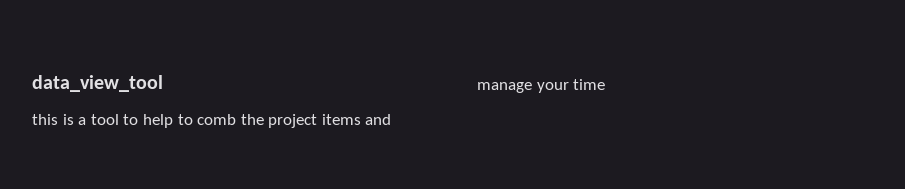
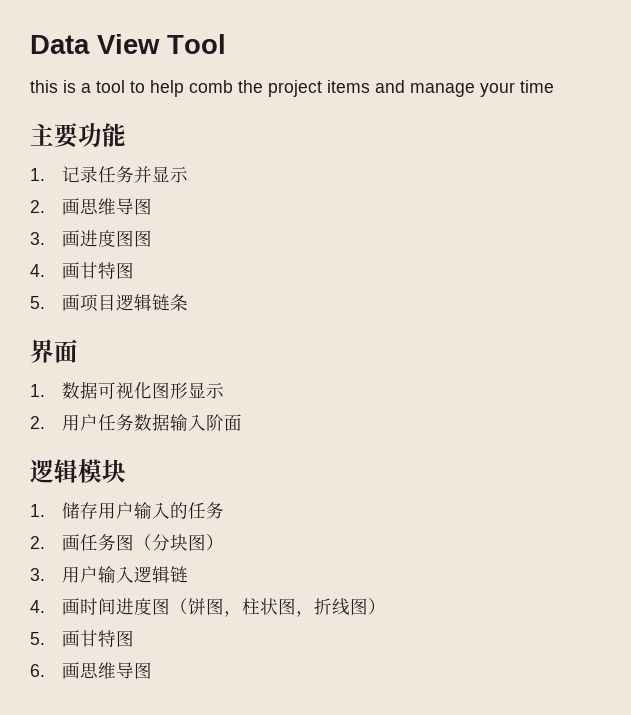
[32,75,163,92] data_view_tool -> [30,34,226,54] Data View Tool
[177,114,193,125] to -> (184, 88) none
(606, 84) none -> [30,123,126,148] [30,166,188,183] [30,198,152,215] [30,230,152,247] [30,262,134,280] [30,294,188,312] [30,339,78,363] [30,381,224,399] [30,413,242,431] [30,459,126,483] [30,502,224,519] [30,534,224,551] [30,566,188,583] [30,598,386,617] [30,630,134,648] [30,662,152,679] // 主要功能 // 1.记录任务并显示 // 2.画思维导图 // 3.画进度图图 // 4.画甘特图 // 5.画项目逻辑链条 // 界面 // 1.数据可视化图形显示 // 2.用户任务数据输入阶面 // 逻辑模块 // 1.储存用户输入的任务 // 2.画任务图（分块图） // 3.用户输入逻辑链 // 4.画时间进度图（饼图，柱状图，折线图） // 5.画甘特图 // 6.画思维导图

